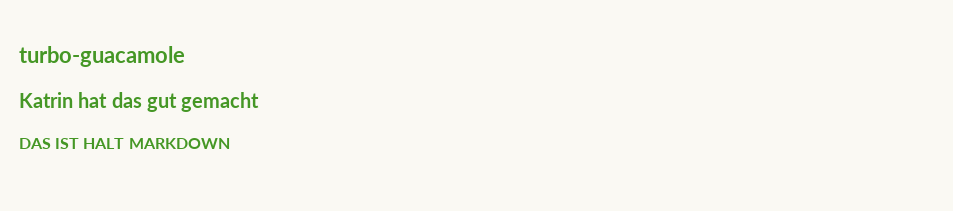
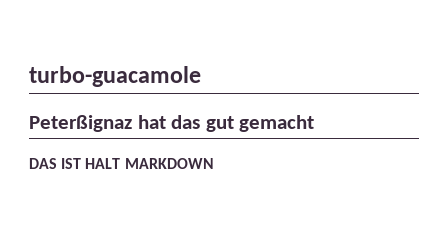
[19,92,73,108] Katrin -> [29,115,132,132] Peterßignaz

